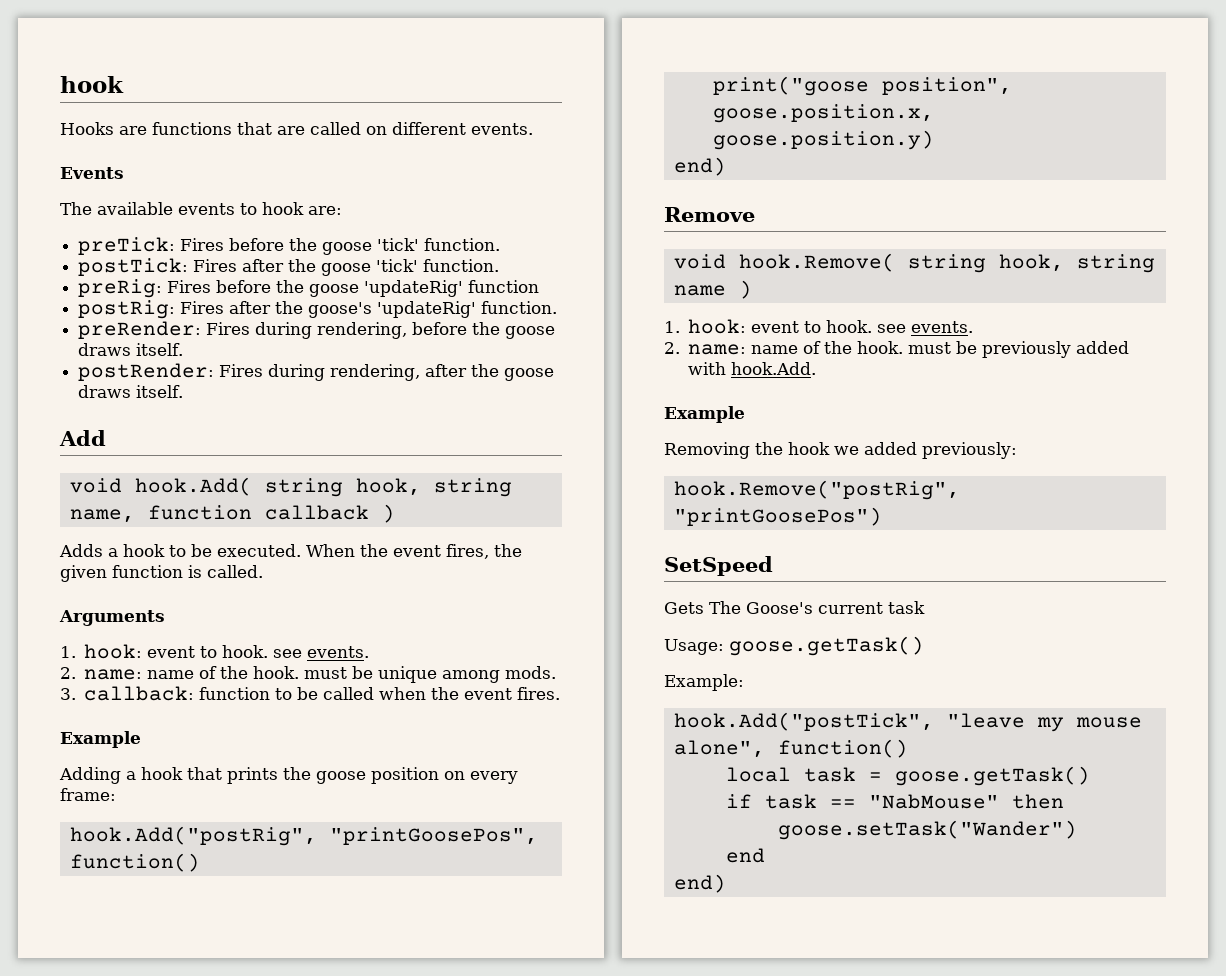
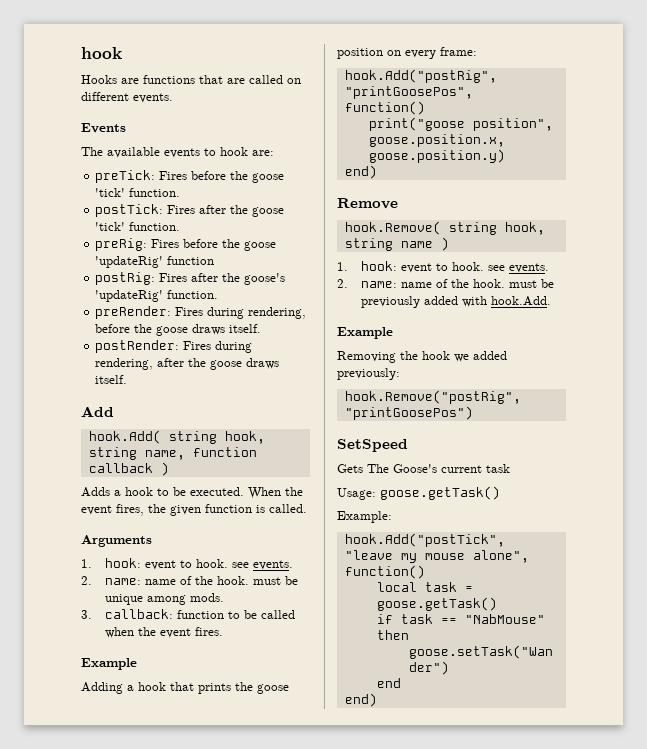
[69,478,122,493] void -> (114, 411) none
[673,254,726,269] void -> (398, 203) none

